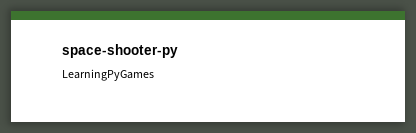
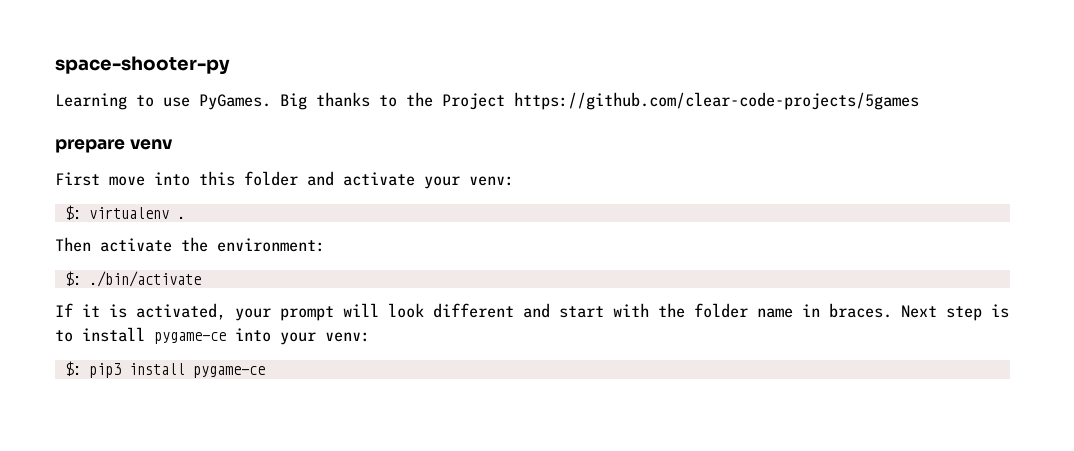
[62,69,154,81] LearningPyGames -> [55,92,919,110] [55,139,173,153] [55,171,514,189] [64,205,185,220] [55,237,325,252] [64,271,201,287] [55,303,1009,321] [55,327,370,345] [64,361,265,378] Learning to use PyGames. Big thanks to the Project https://github.com/clear-code-projects/5games // prepare venv // First move into this folder and activate your venv: // $: virtualenv . // Then activate the environment: // $: ./bin/activate // If it is activated, your prompt will look different and start with the folder name in braces. Next step is to install pygame-ce into your venv: // $: pip3 install pygame-ce

